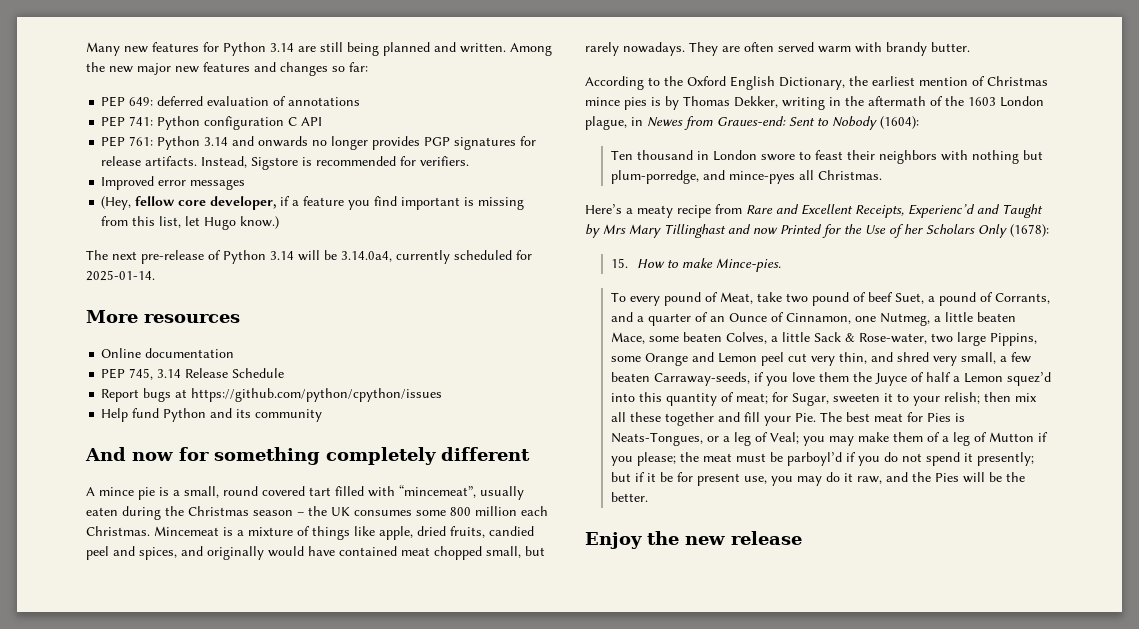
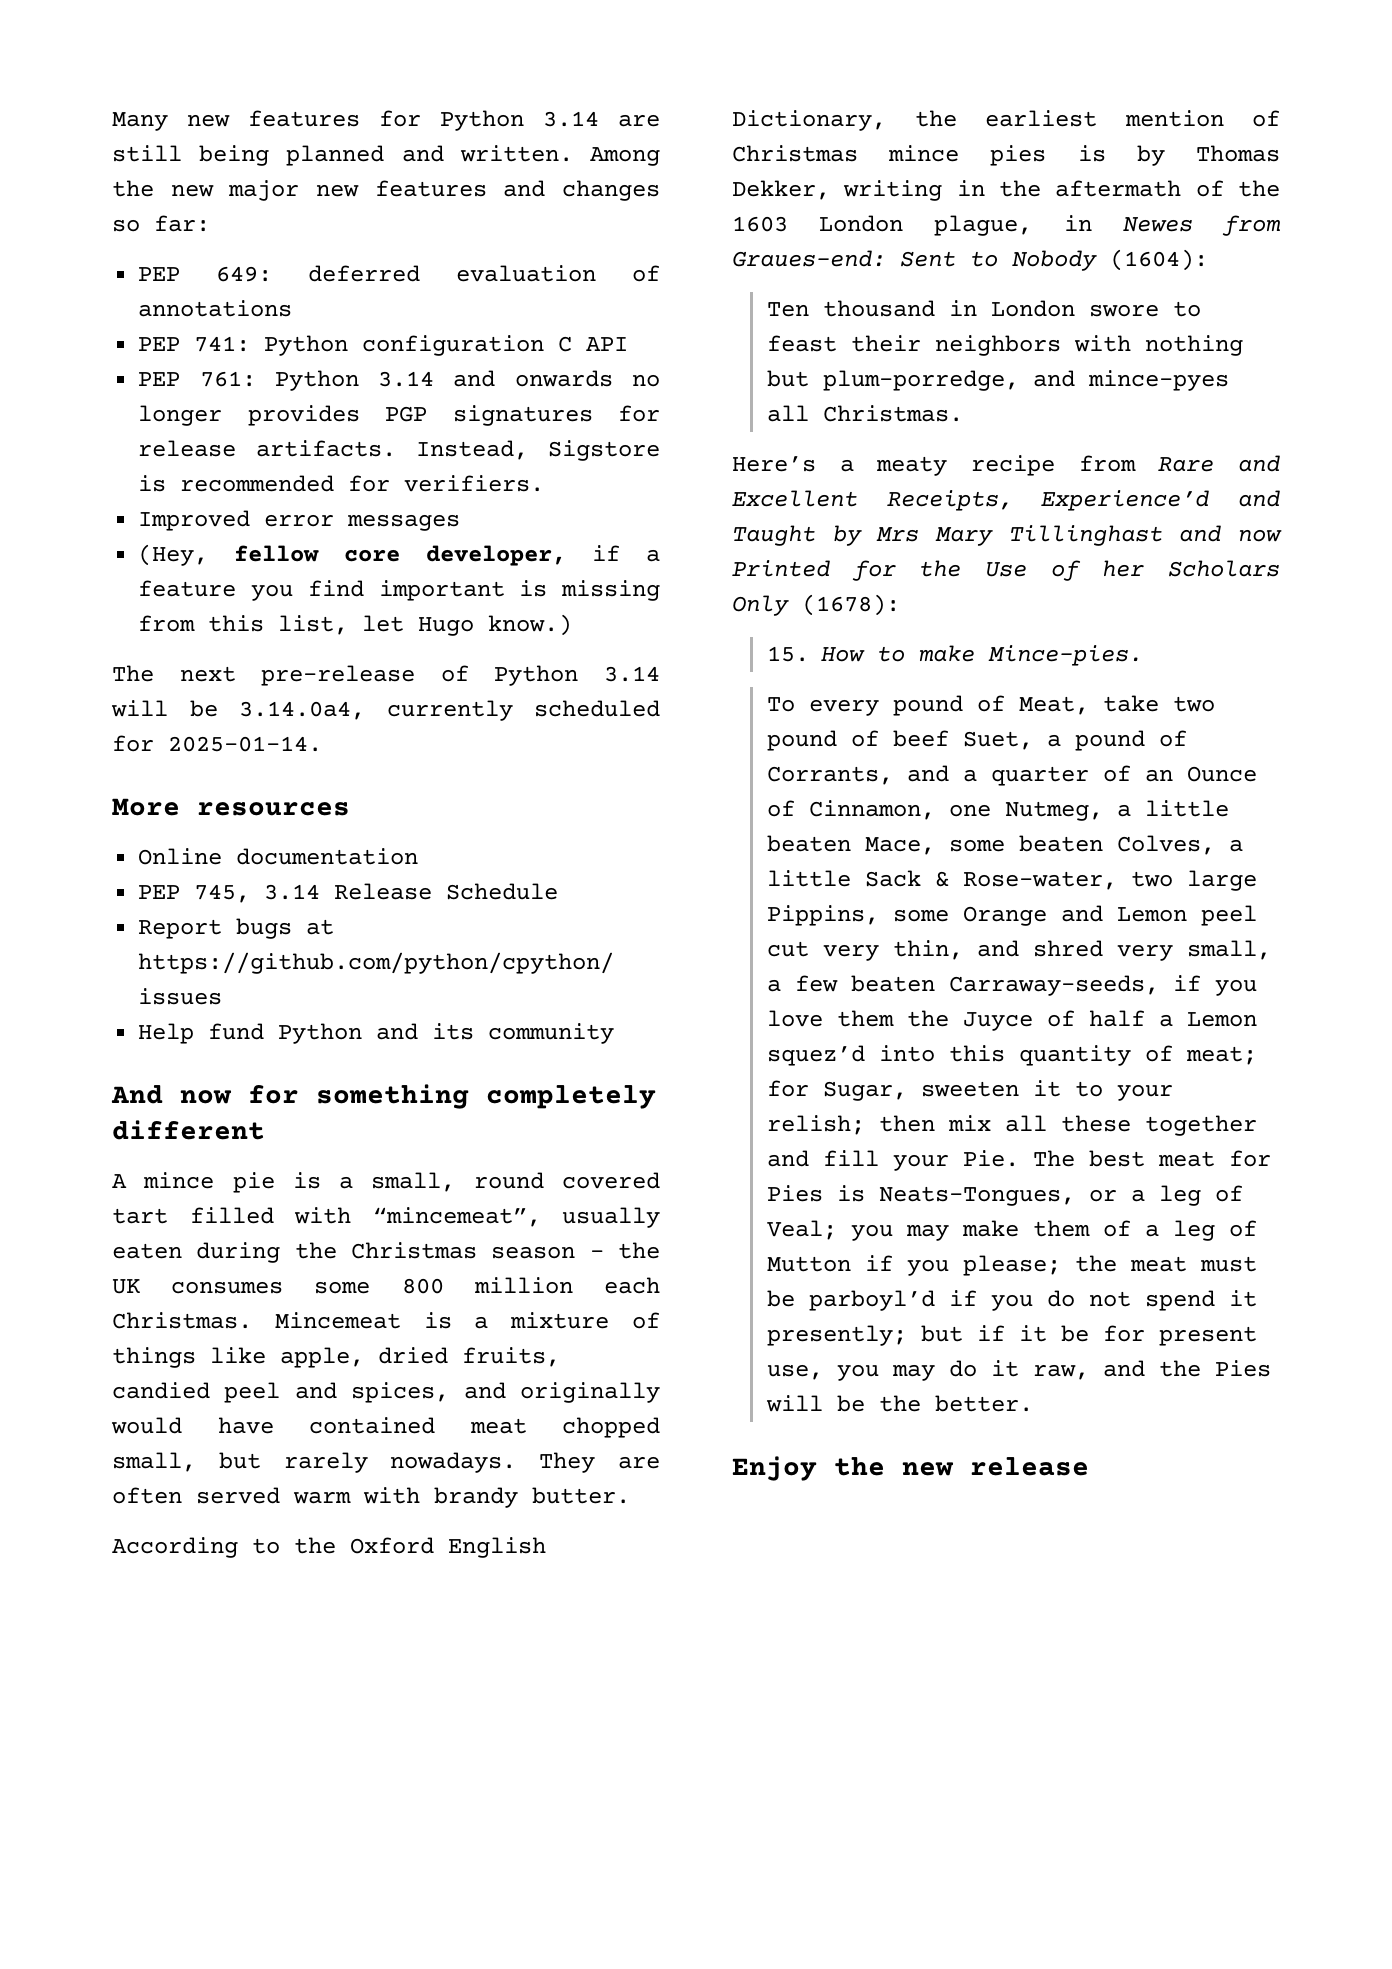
[908,204,975,218] Experienc’d -> [1041,490,1210,511] Experience’d

